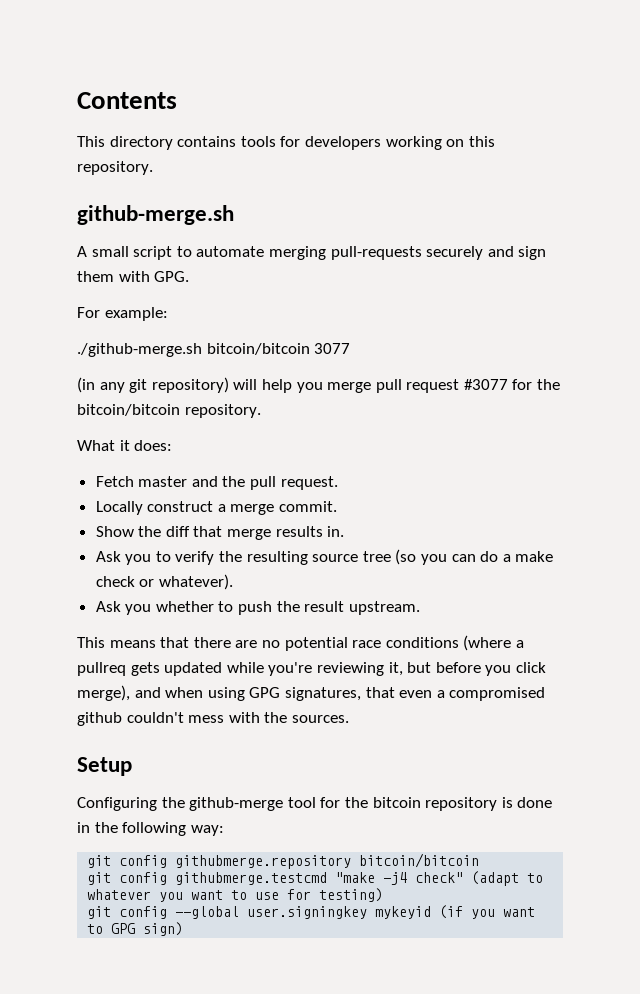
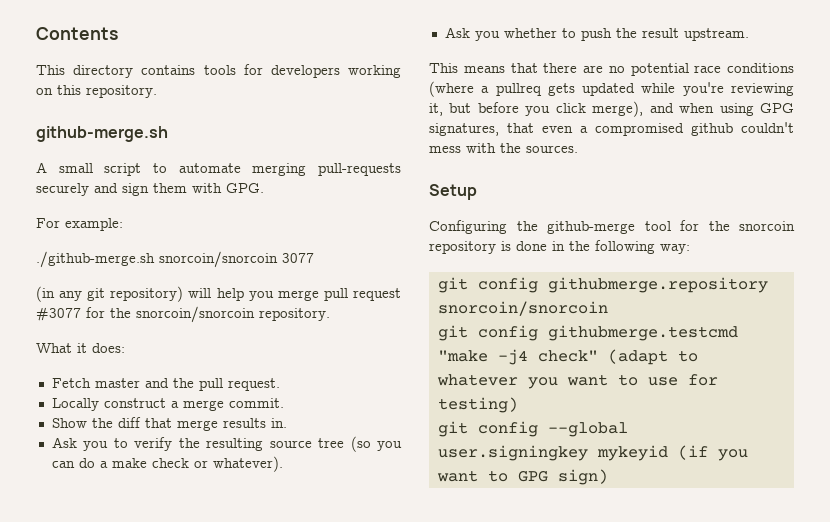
[206,343,310,355] bitcoin/bitcoin -> [159,251,278,268] snorcoin/snorcoin
[77,404,180,416] bitcoin/bitcoin -> [136,306,255,323] snorcoin/snorcoin
[372,797,421,808] bitcoin -> [739,221,795,231] snorcoin
[359,853,480,868] bitcoin/bitcoin -> [437,301,608,316] snorcoin/snorcoin

